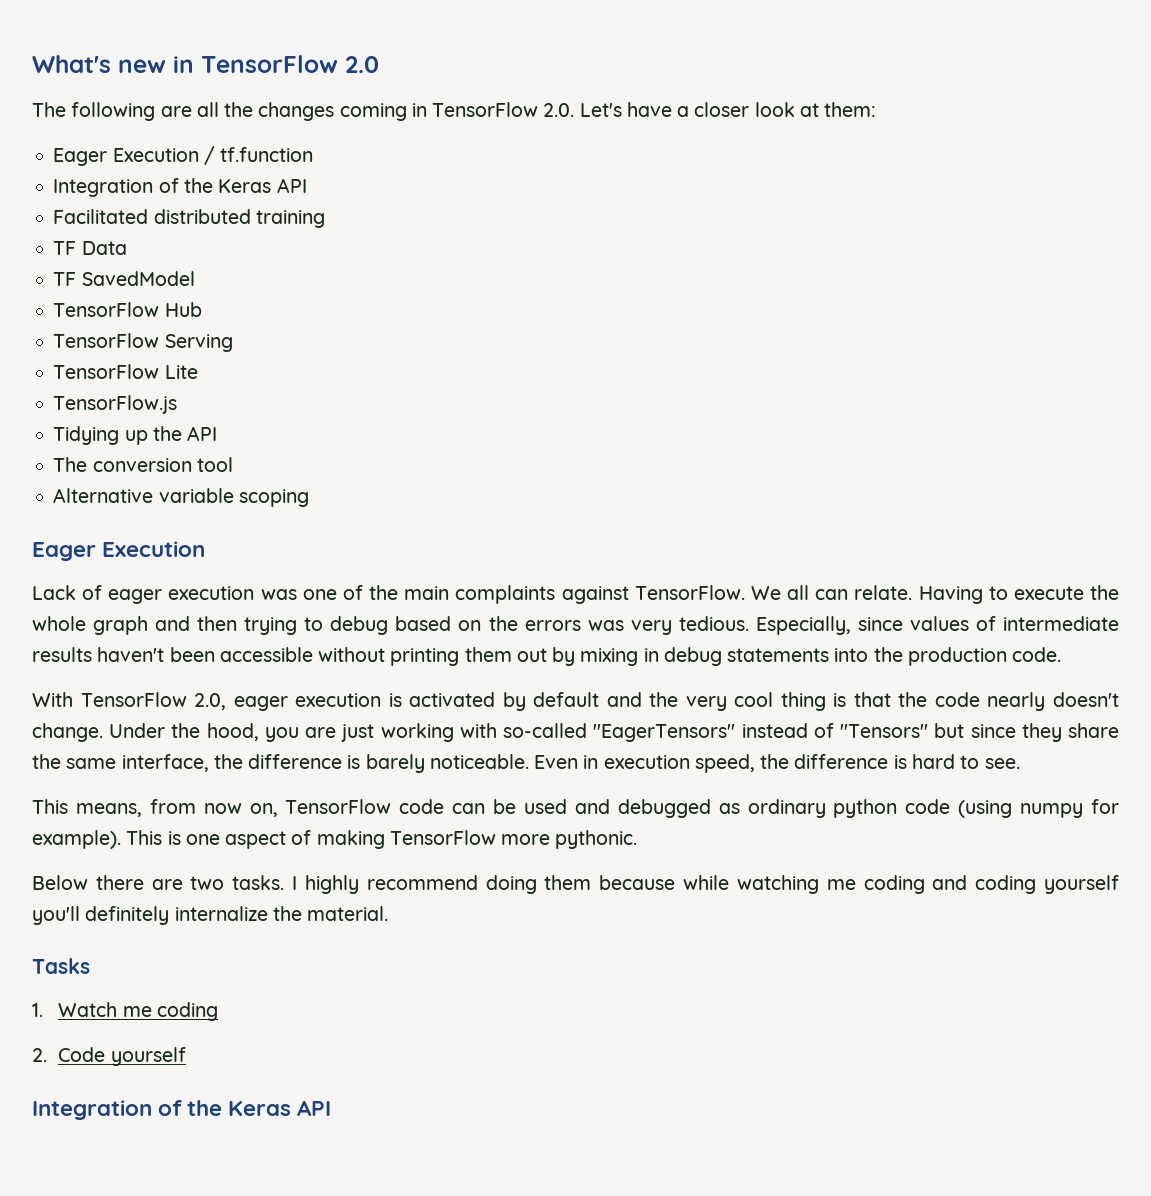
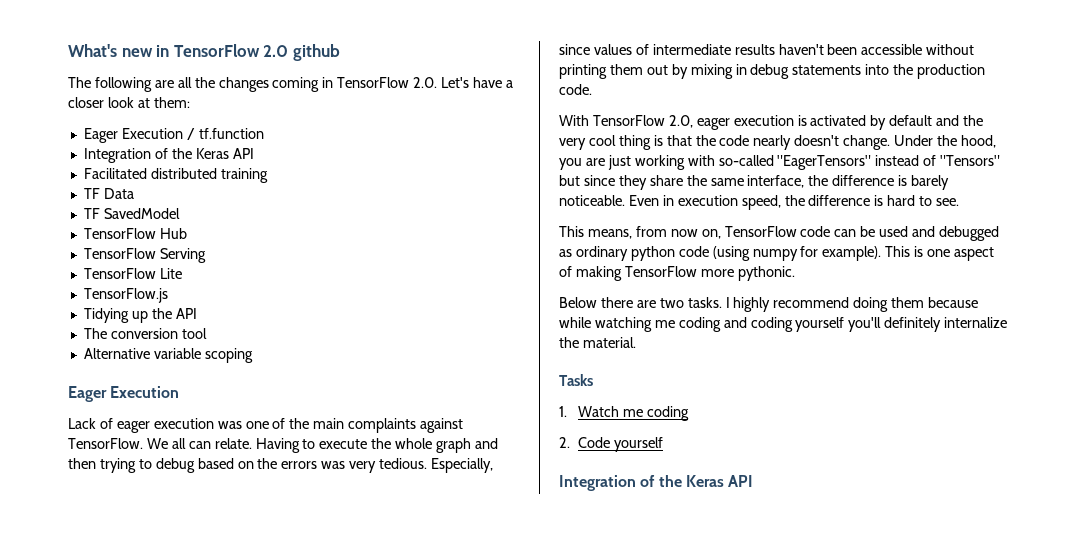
(379, 64) none -> [292,44,340,61] github

